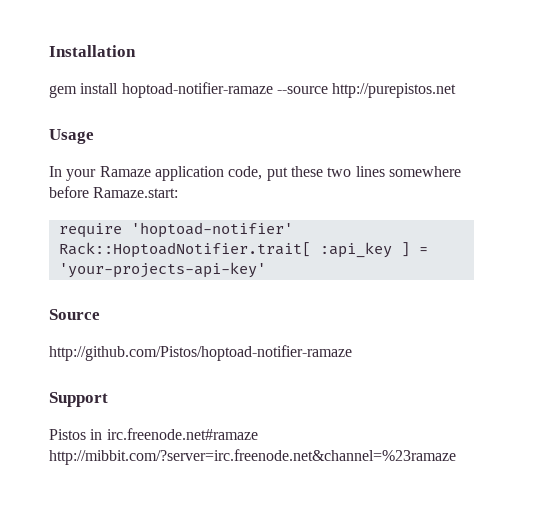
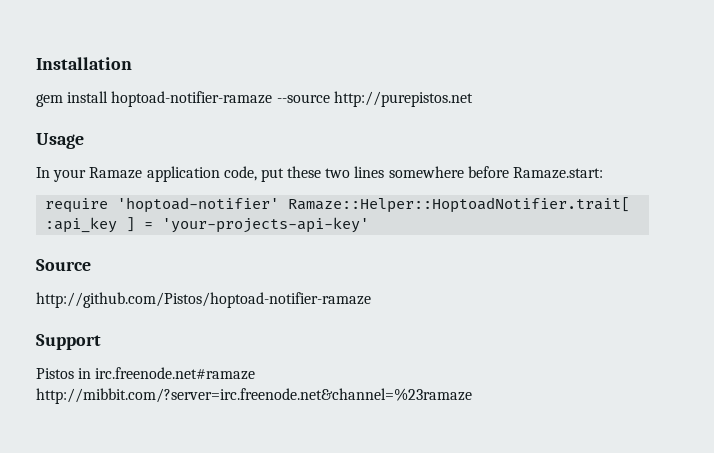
[58,242,311,258] Rack::HoptoadNotifier.trait[ -> [288,197,631,213] Ramaze::Helper::HoptoadNotifier.trait[

